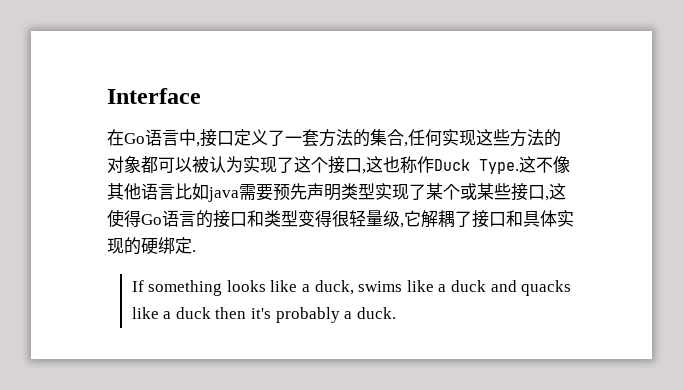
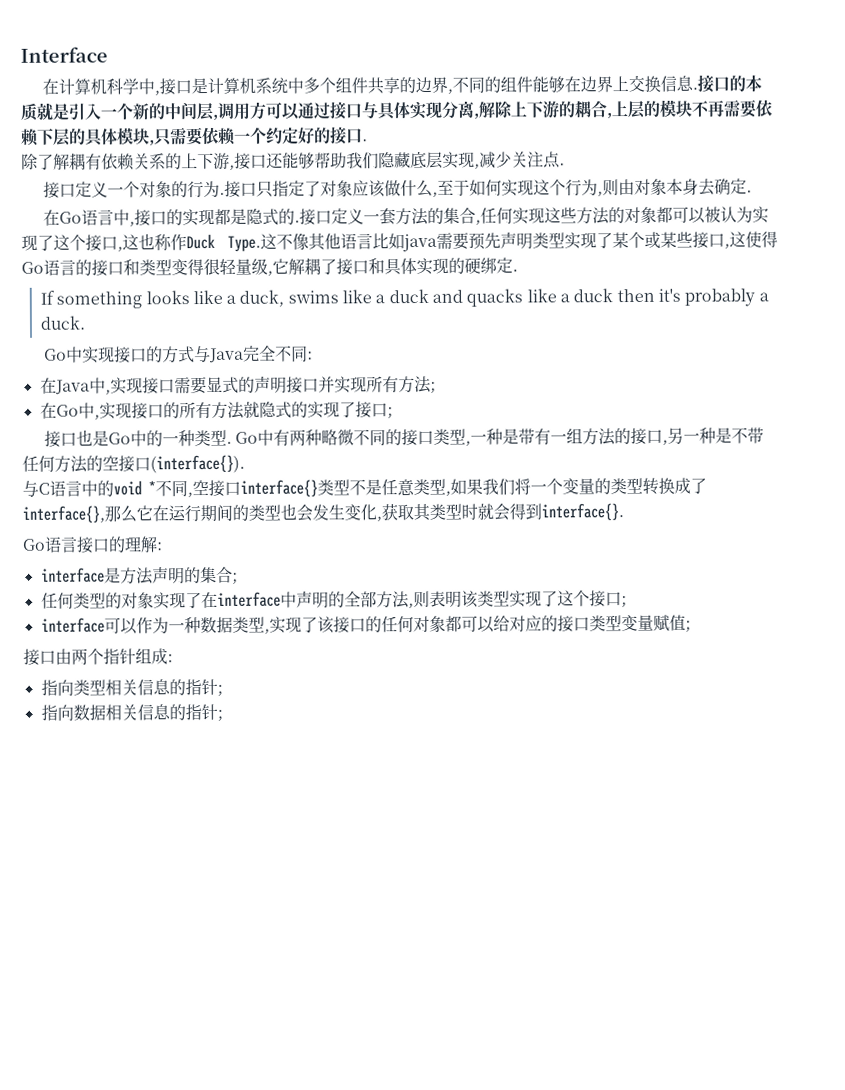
(201, 96) none -> [41,74,762,96] [20,99,772,121] [21,126,368,147] [21,150,565,171] [42,178,752,199] // 在计算机科学中,接口是计算机系统中多个组件共享的边界,不同的组件能够在边界上交换信息.接口的本质就是引入一个新的中间层,调用方可以通过接口与具体实现分离,解除上下游的耦合,上层的模块不再需要依赖下层的具体模块,只需要依赖一个约定好的接口. // 除了解耦有依赖关系的上下游,接口还能够帮助我们隐藏底层实现,减少关注点. // 接口定义一个对象的行为.接口只指定了对象应该做什么,至于如何实现这个行为,则由对象本身去确定.
[234,129,285,146] 定义了 -> [165,208,364,227] 的实现都是隐式的.接口定义
(396, 313) none -> [43,345,313,364] [39,375,436,395] [39,401,393,420] [43,427,764,448] [22,454,245,474] [22,477,707,498] [22,503,624,523] [22,536,163,554] [40,566,238,585] [40,590,627,610] [40,614,691,635] [23,648,173,666] [40,678,223,696] [40,703,223,721] // Go中实现接口的方式与Java完全不同: // 在Java中,实现接口需要显式的声明接口并实现所有方法; // 在Go中,实现接口的所有方法就隐式的实现了接口; // 接口也是Go中的一种类型. Go中有两种略微不同的接口类型,一种是带有一组方法的接口,另一种是不带任何方法的空接口(interface{}). // 与C语言中的void *不同,空接口interface{}类型不是任意类型,如果我们将一个变量的类型转换成了interface{},那么它在运行期间的类型也会发生变化,获取其类型时就会得到interface{}. // Go语言接口的理解: // interface是方法声明的集合; // 任何类型的对象实现了在interface中声明的全部方法,则表明该类型实现了这个接口; // interface可以作为一种数据类型,实现了该接口的任何对象都可以给对应的接口类型变量赋值; // 接口由两个指针组成: // 指向类型相关信息的指针; // 指向数据相关信息的指针;

